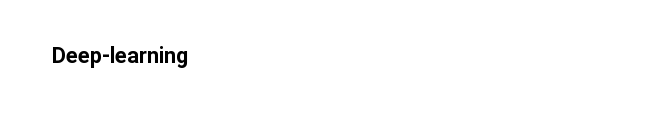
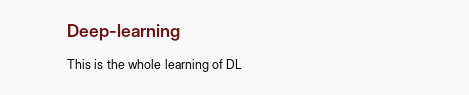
(188, 57) none -> [67,59,243,72] // This is the whole learning of DL

